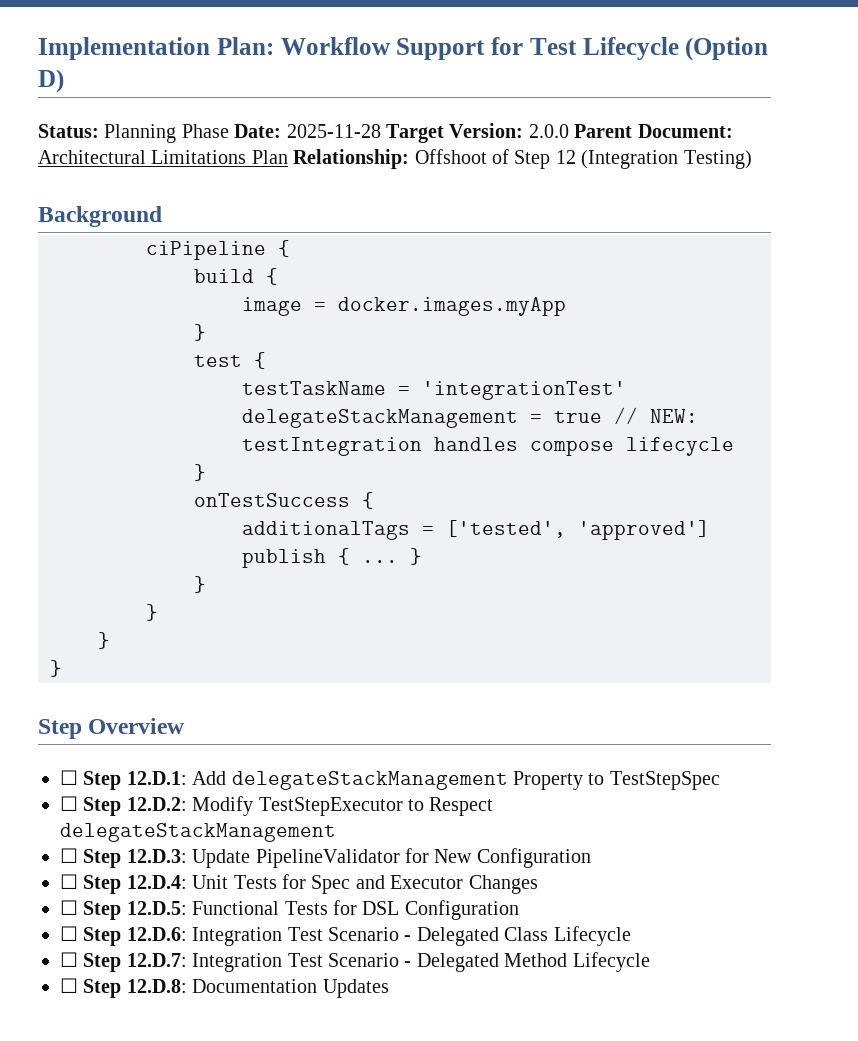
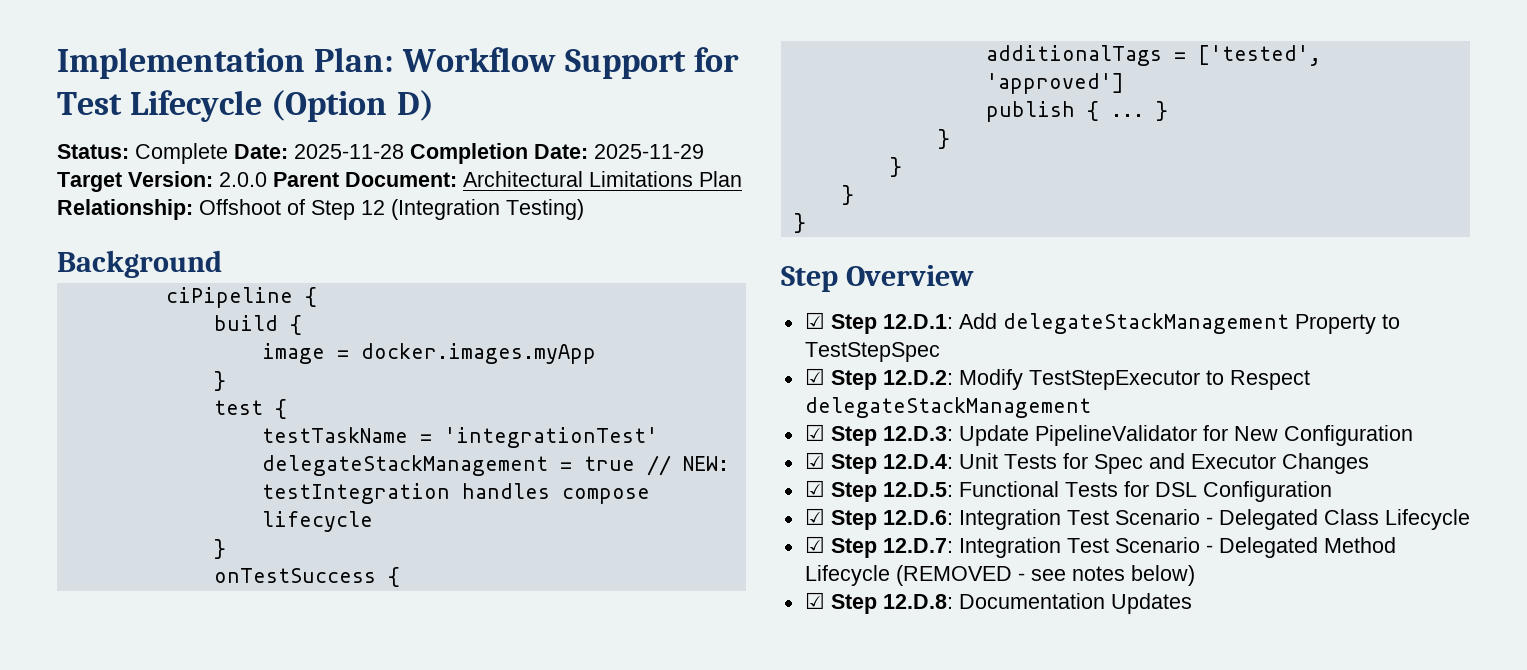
[104,124,381,143] Planning Phase Date: 2025-11-28 -> [135,143,704,164] Complete Date: 2025-11-28 Completion Date: 2025-11-29
[60,770,78,785] ☐ -> [804,312,825,329] ☑
[60,796,78,811] ☐ -> [804,368,825,385] ☑
[60,848,78,863] ☐ -> [804,424,825,441] ☑
[60,874,78,889] ☐ -> [804,452,825,469] ☑
[60,900,78,915] ☐ -> [804,480,825,497] ☑
[60,926,78,941] ☐ -> [804,508,825,525] ☑
[60,952,78,967] ☐ -> [804,536,825,553] ☑
[60,978,78,993] // ☐ -> [895,565,1195,586] [804,592,825,609] (REMOVED - see notes below) // ☑

